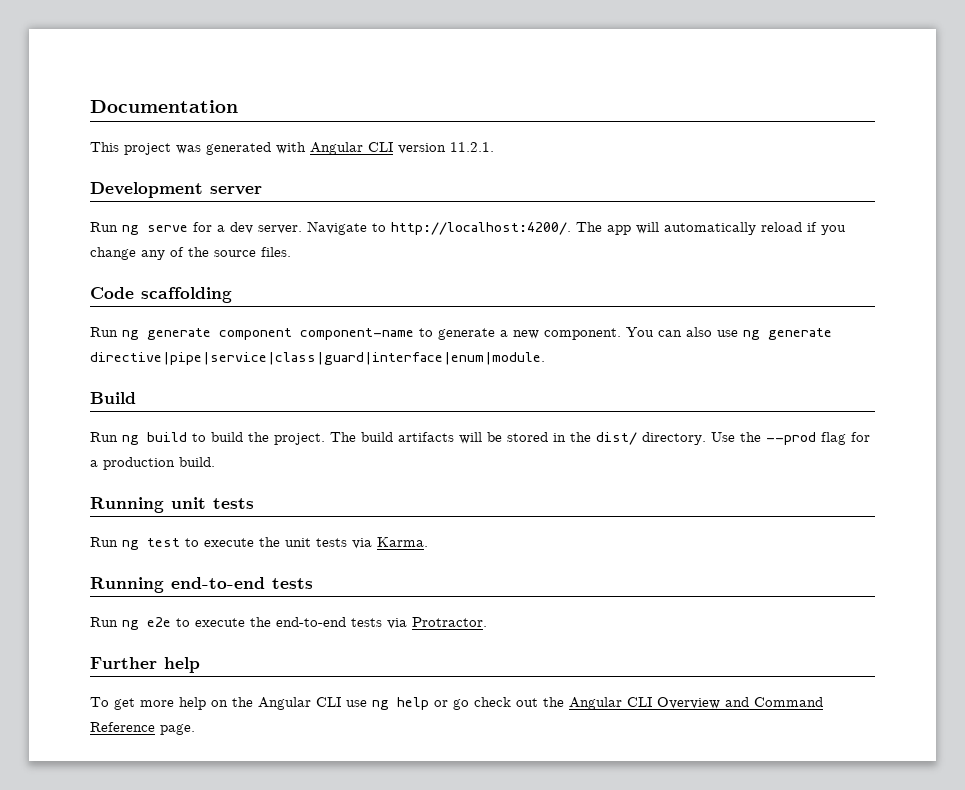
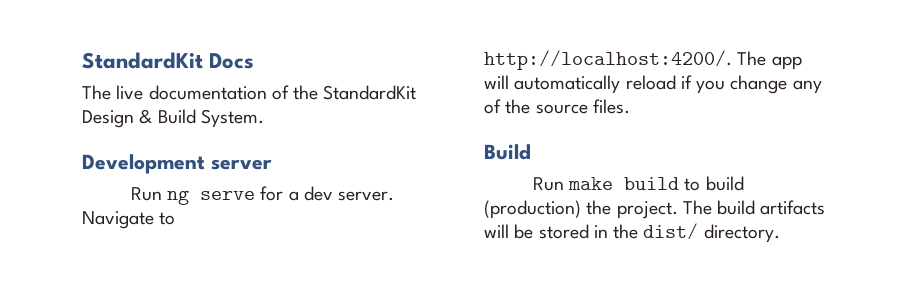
[90,100,238,113] [90,142,494,155] Documentation // This project was generated with Angular CLI version 11.2.1. -> [82,52,255,69] [82,85,417,100] [82,109,264,128] StandardKit Docs // The live documentation of the StandardKit Design & Build System.
[90,287,232,303] [90,327,832,340] [90,352,545,365] // Code scaffolding // Run ng generate component component-name to generate a new component. You can also use ng generate directive|pipe|service|class|guard|interface|enum|module. -> (630, 106) none
[122,435,139,445] ng -> [568,177,614,190] make
(243, 437) none -> [484,200,581,219] (production)
[711,432,870,445] [90,457,215,470] [90,497,254,513] [90,537,428,550] [90,577,313,593] [90,617,487,630] [90,657,200,673] [90,697,823,710] [90,722,195,735] Use the --prod flag for a production build. // Running unit tests // Run ng test to execute the unit tests via Karma. // Running end-to-end tests // Run ng e2e to execute the end-to-end tests via Protractor. // Further help // To get more help on the Angular CLI use ng help or go check out the Angular CLI Overview and Command Reference page. -> (780, 233) none

